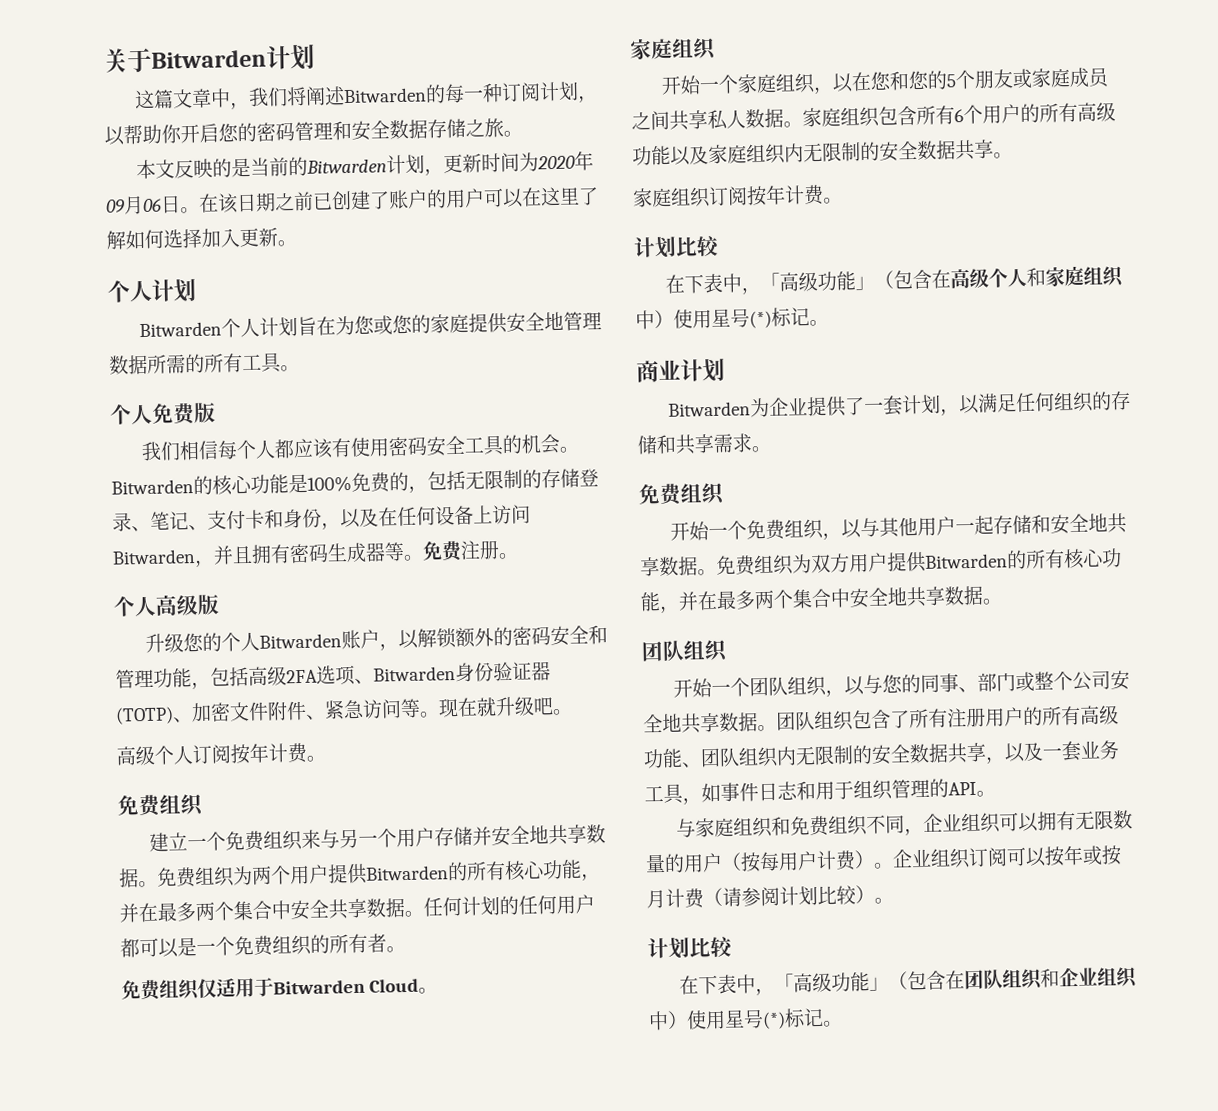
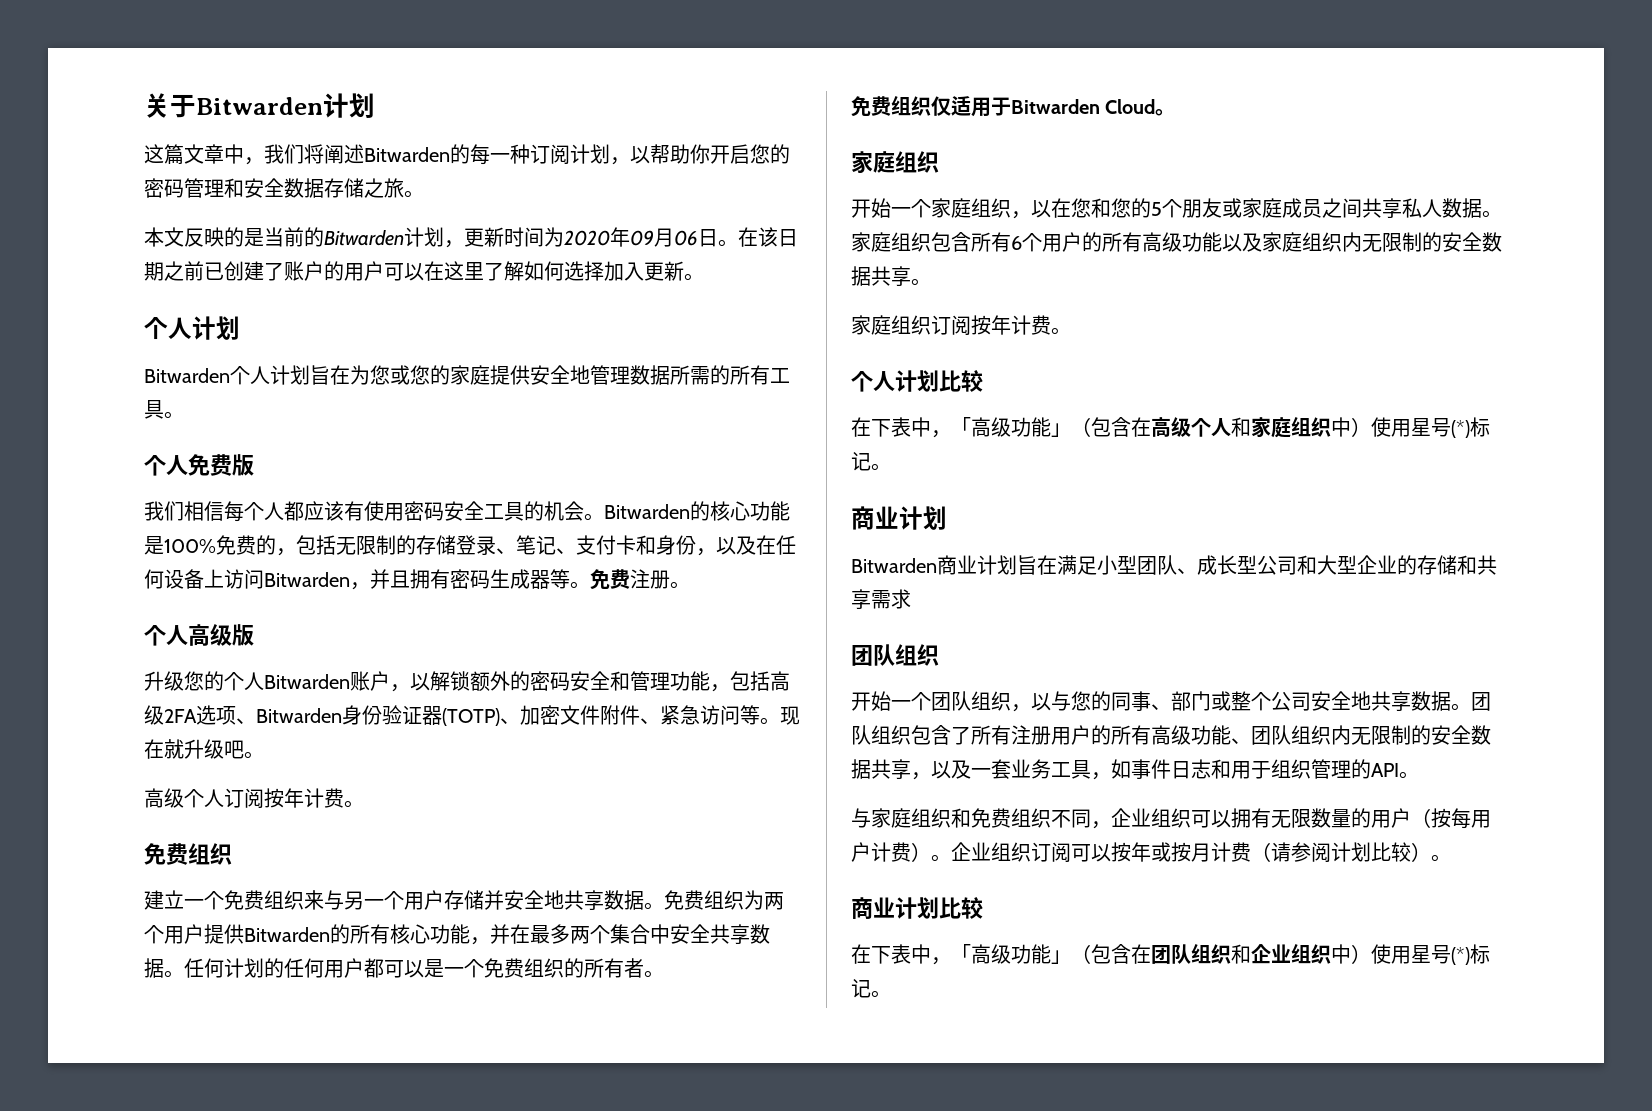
(843, 200) none -> [851,371,895,392] 个人
[748,390,1131,418] [637,433,772,455] [638,482,726,506] [669,512,1127,541] [640,548,1122,577] [640,585,1003,614] 为企业提供了一套计划，以满足任何组织的存储和共享需求。 // 免费组织 // 开始一个免费组织，以与其他用户一起存储和安全地共享数据。免费组织为双方用户提供Bitwarden的所有核心功能，并在最多两个集合中安全地共享数据。 -> [937,555,1497,575] [851,589,911,610] 商业计划旨在满足小型团队、成长型公司和大型企业的存储和共享需求
(894, 900) none -> [851,897,895,919] 商业

